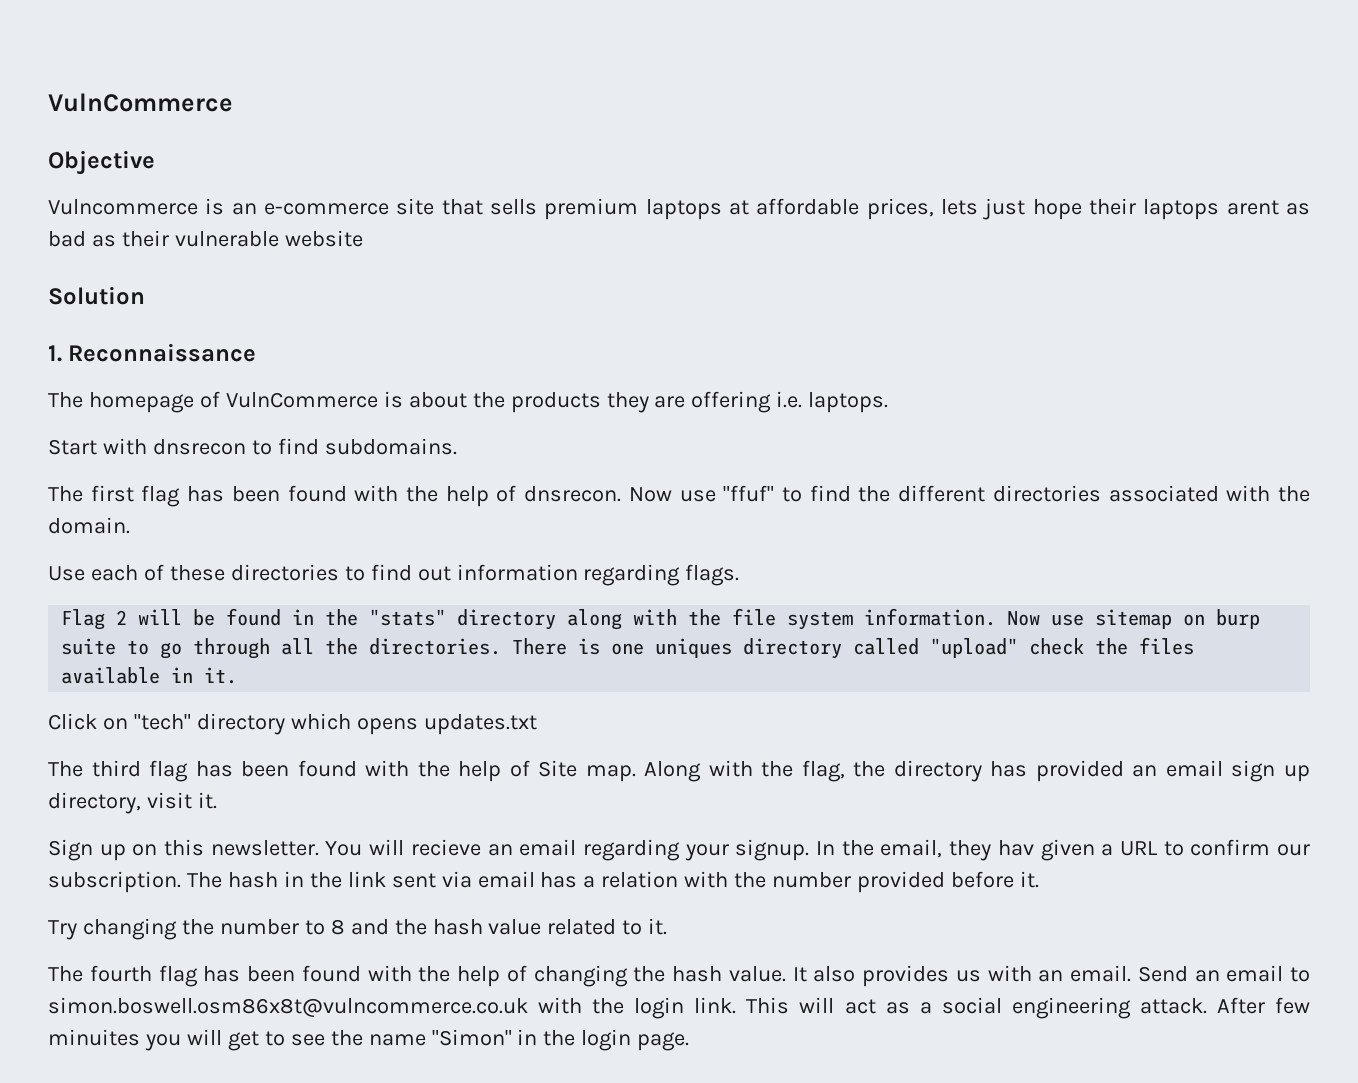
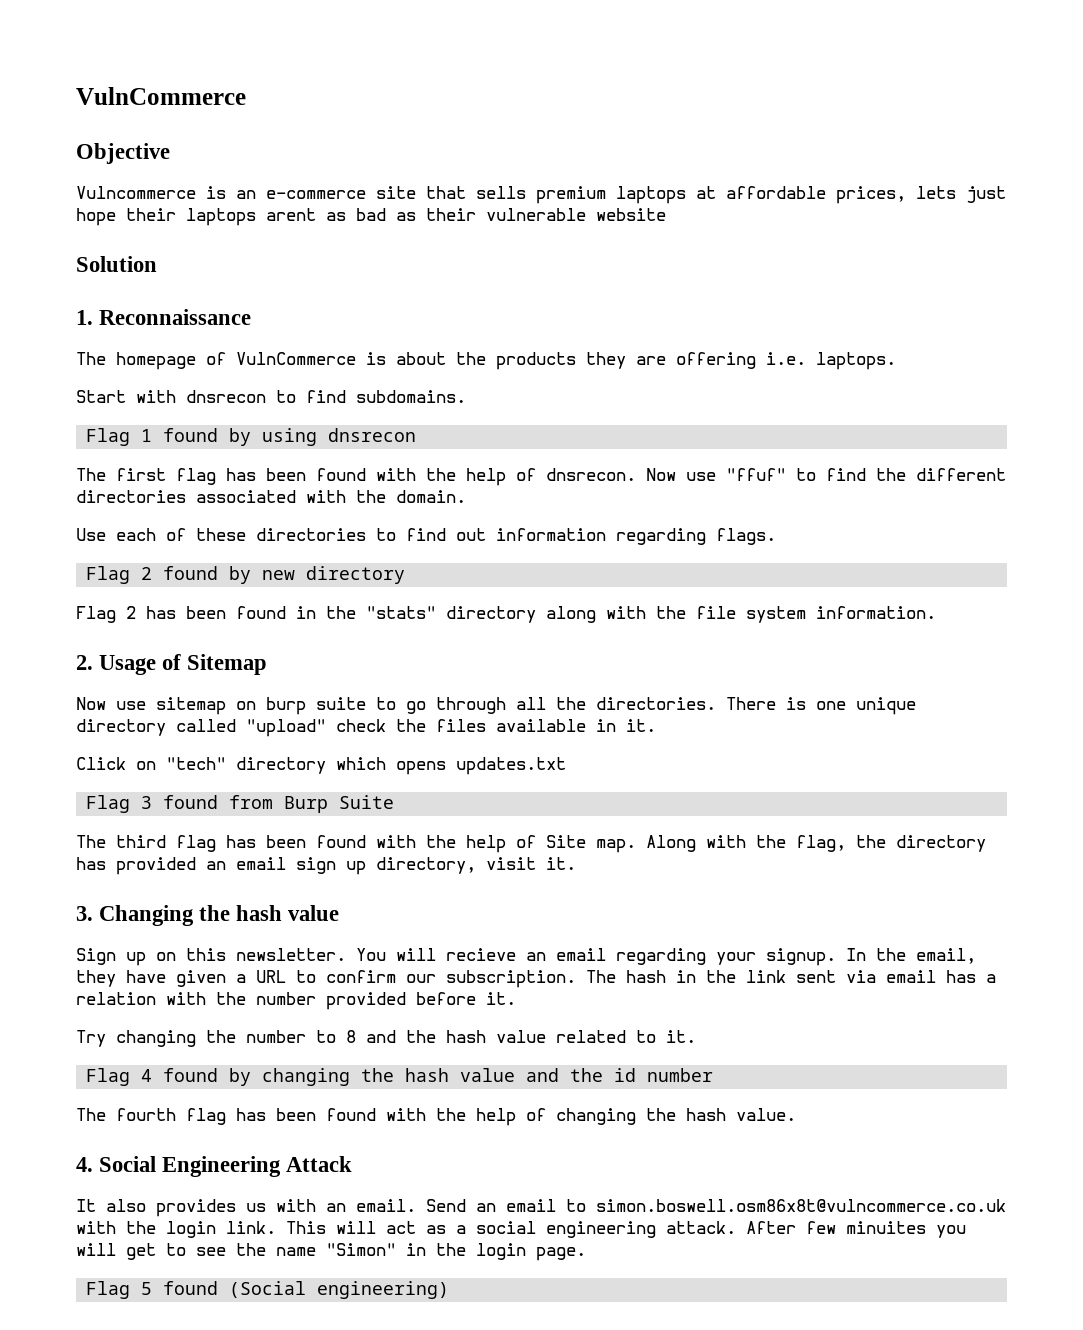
(457, 446) none -> [86,428,417,446] // Flag 1 found by using dnsrecon
[138,609,216,626] will be -> [163,566,406,584] [76,606,226,623] found by new directory // Flag 2 has been
(997, 617) none -> [76,654,268,675] // 2. Usage of Sitemap //
[655,638,733,658] uniques -> [856,697,916,715] unique
(537, 724) none -> [86,795,395,813] // Flag 3 found from Burp Suite
(217, 800) none -> [76,905,340,926] // 3. Changing the hash value
[997,840,1034,856] hav -> [126,970,166,983] have
(668, 926) none -> [86,1068,714,1086] // Flag 4 found by changing the hash value and the id number
(786, 974) none -> [76,1156,353,1177] // 4. Social Engineering Attack //
(690, 1041) none -> [86,1281,450,1299] // Flag 5 found (Social engineering)

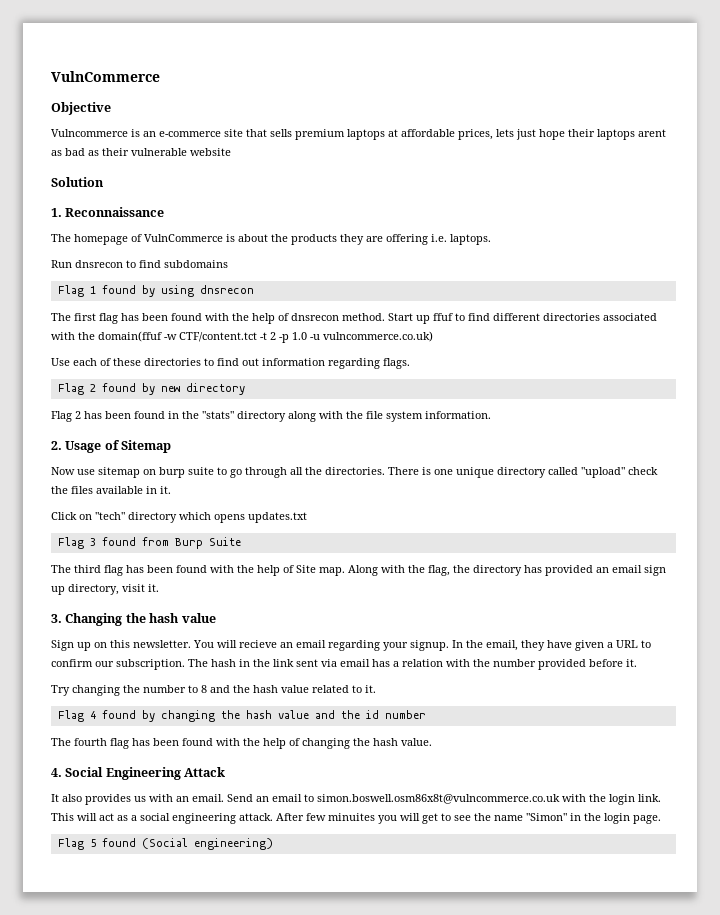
[76,390,176,403] Start with -> [51,260,72,268] Run
[356,390,466,403] subdomains. -> [164,260,228,268] subdomains
[546,468,906,481] dnsrecon. Now use "ffuf" to find the -> [291,313,490,324] dnsrecon method. Start up ffuf to find
[396,490,466,503] domain. -> [98,331,433,343] domain(ffuf -w CTF/content.tct -t 2 -p 1.0 -u vulncommerce.co.uk)

